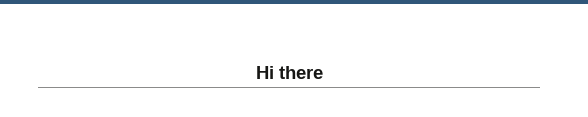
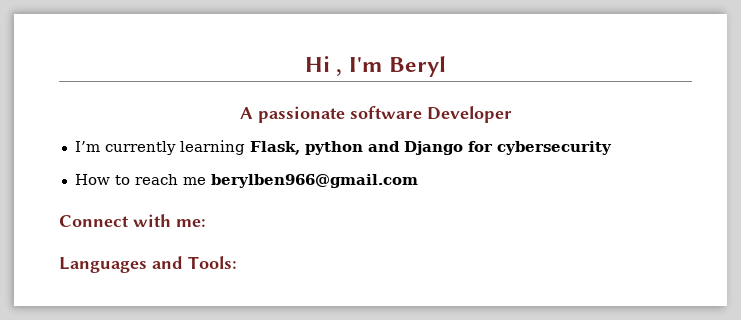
[278,66,323,79] there -> [336,56,446,77] [239,106,512,123] [74,140,612,155] [74,174,418,188] [59,214,206,227] [59,256,237,273] , I'm Beryl // A passionate software Developer // I’m currently learning Flask, python and Django for cybersecurity // How to reach me berylben966@gmail.com // Connect with me: // Languages and Tools:

